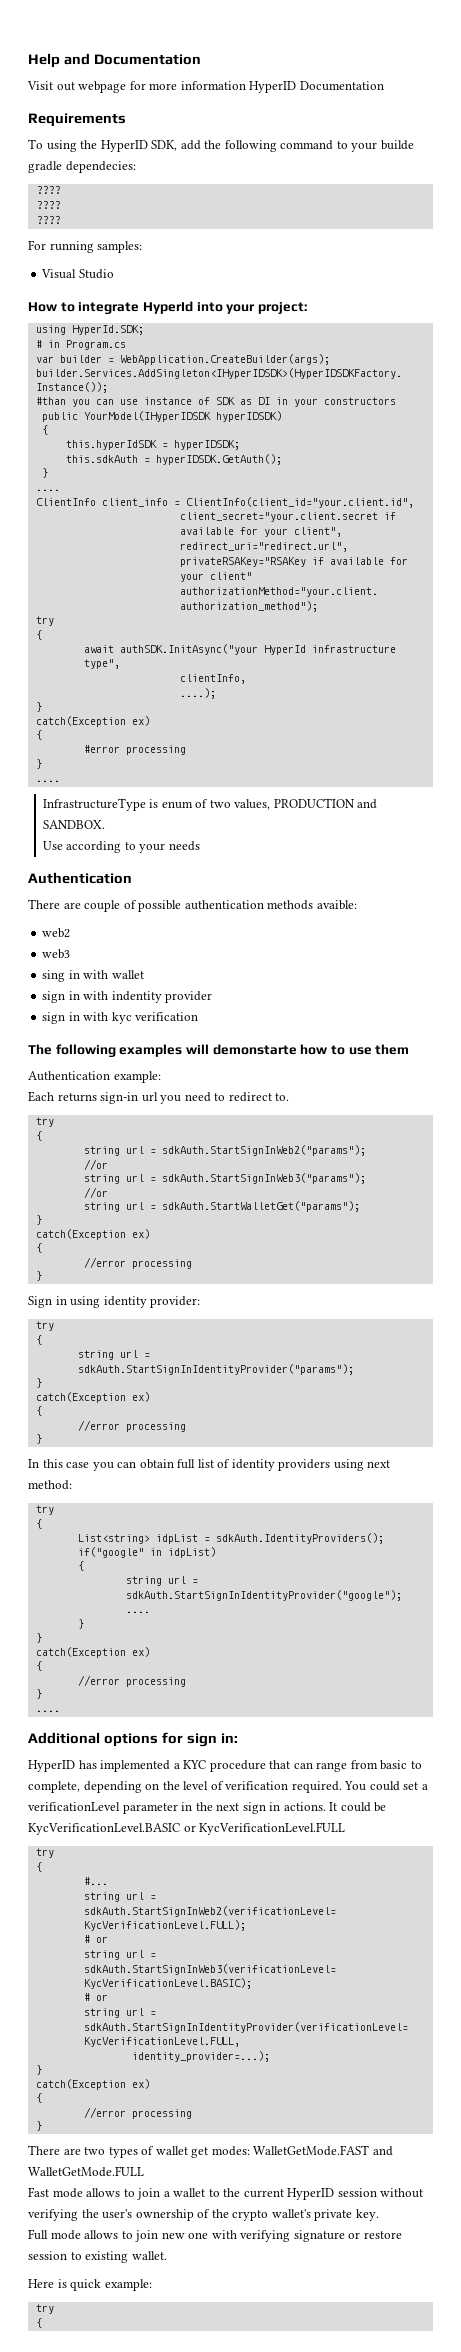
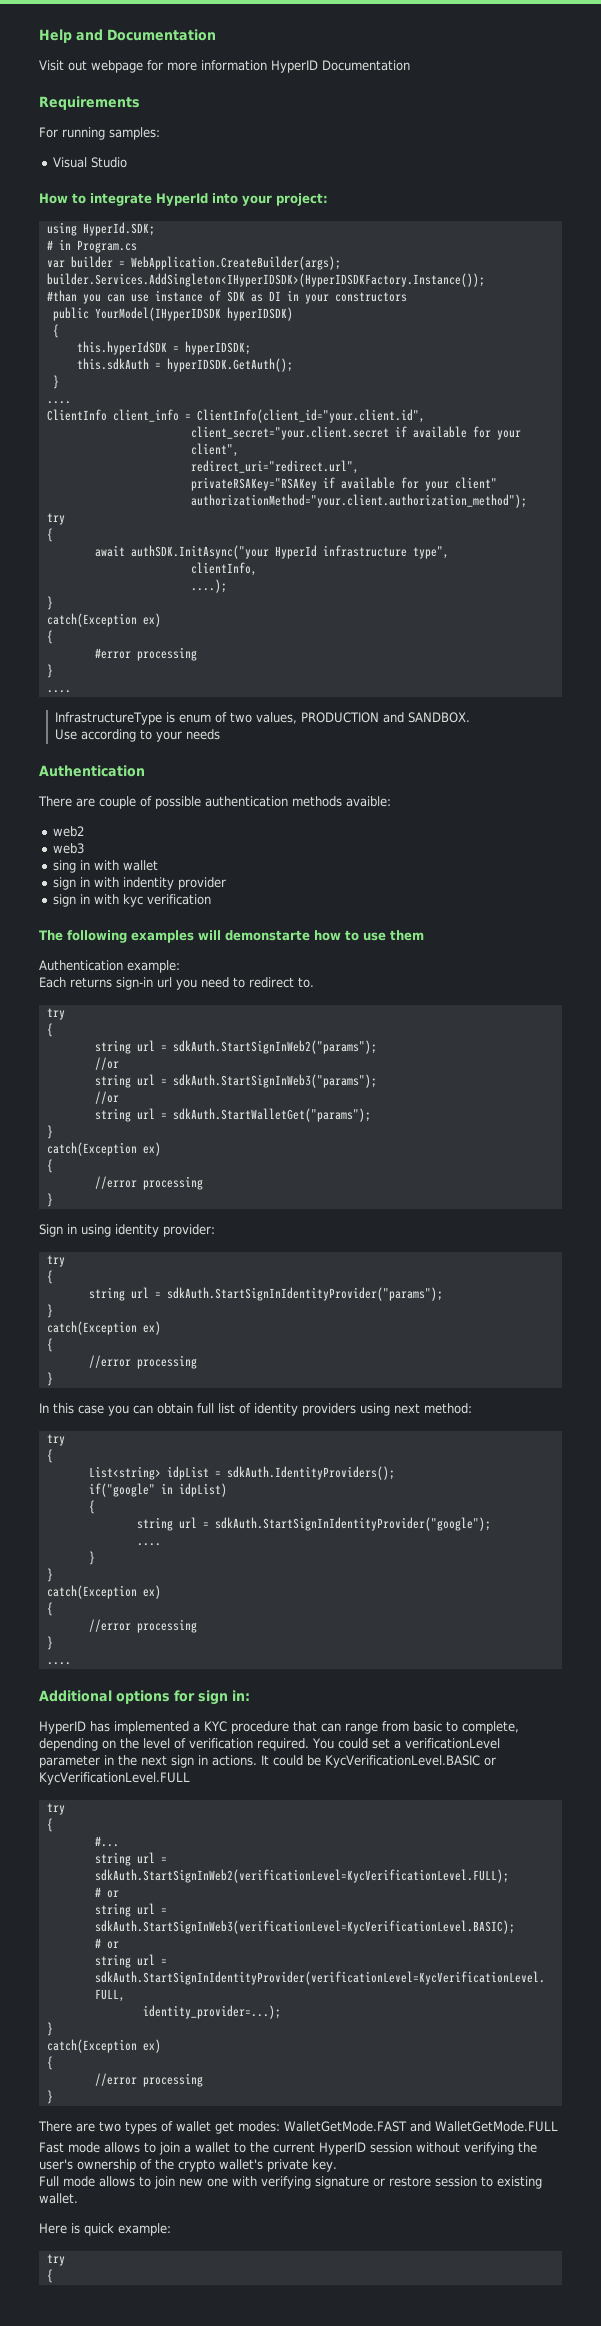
[28,139,414,152] [28,161,136,173] [35,186,60,194] [35,201,60,209] [35,216,60,224] // To using the HyperID SDK, add the following command to your builde gradle dependecies: // ???? // ???? // ???? -> (140, 103) none

